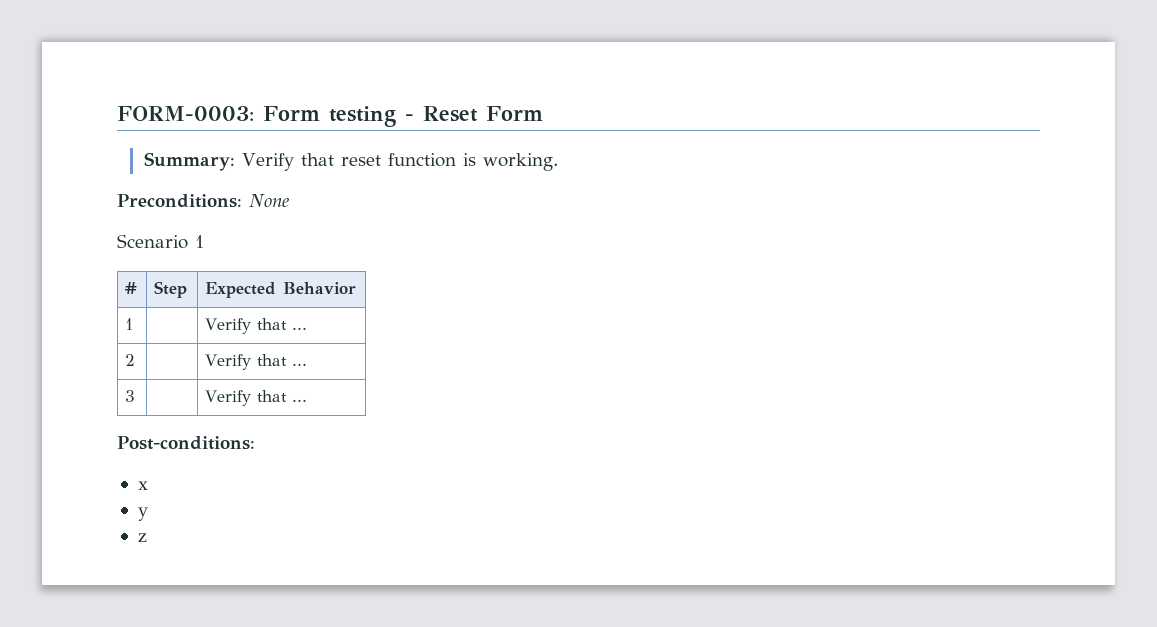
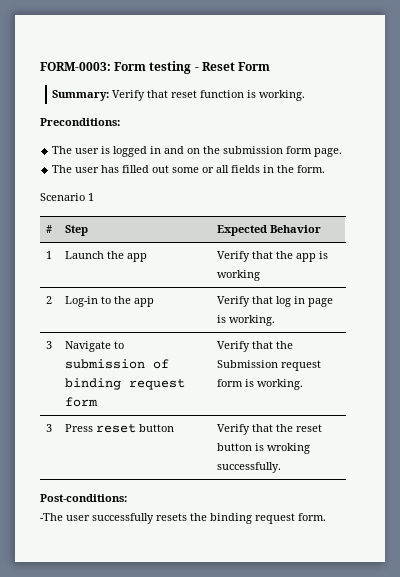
[117,194,289,208] Preconditions: None -> [40,118,120,126] [52,146,343,157] [52,165,326,173] Preconditions: // The user is logged in and on the submission form page. // The user has filled out some or all fields in the form.
[205,318,308,334] [125,354,136,366] [205,354,308,370] [125,390,136,402] [205,390,308,406] [117,436,255,450] [137,481,148,490] [137,507,148,521] [137,533,147,543] | Verify that ... // 2 | | Verify that ... // 3 | | Verify that ... // Post-conditions: // x // y // z -> [65,251,148,262] [217,251,329,262] [217,270,261,281] [46,296,53,304] [65,296,155,307] [217,296,334,307] [217,315,276,326] [46,341,53,349] [65,341,125,352] [65,359,170,369] [65,378,186,390] [65,397,99,407] [217,341,294,352] [217,360,322,371] [217,379,304,390] [46,424,53,432] [65,424,175,433] [217,424,323,435] [217,443,311,454] [217,462,282,473] [40,494,127,502] [40,513,326,524] Launch the app | Verify that the app is working // 2 | Log-in to the app | Verify that log in page is working. // 3 | Navigate to submission of binding request form | Verify that the Submission request form is working. // 3 | Press reset button | Verify that the reset button is wroking successfully. // Post-conditions: // -The user successfully resets the binding request form.

